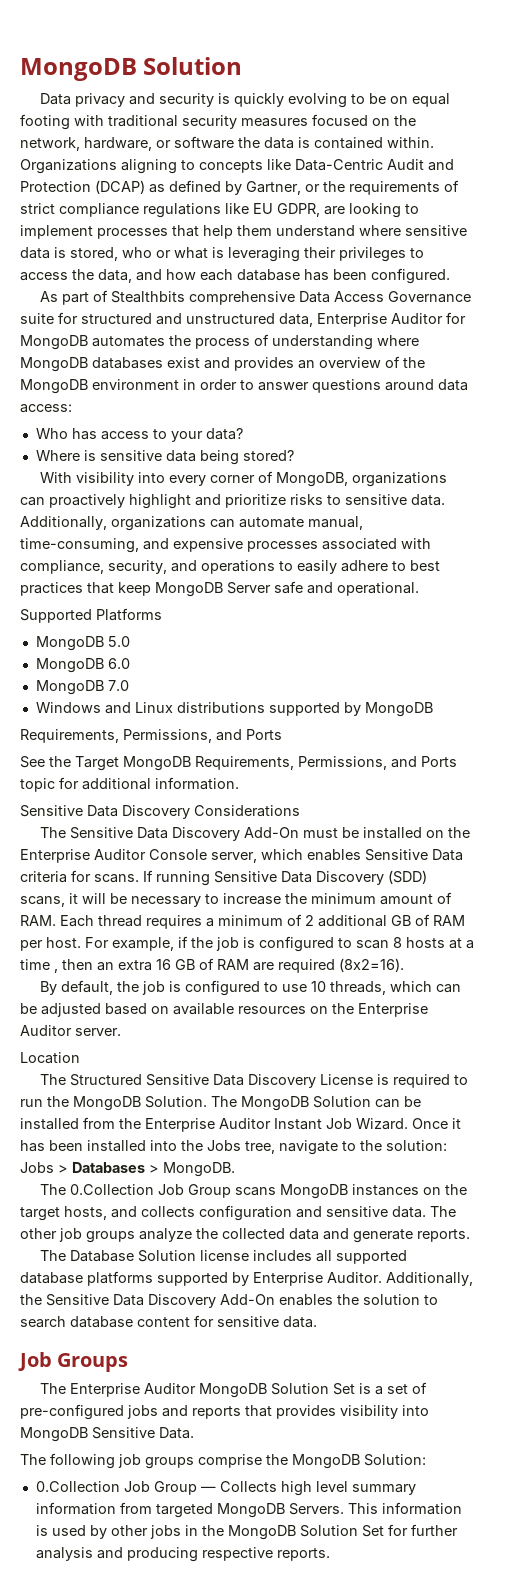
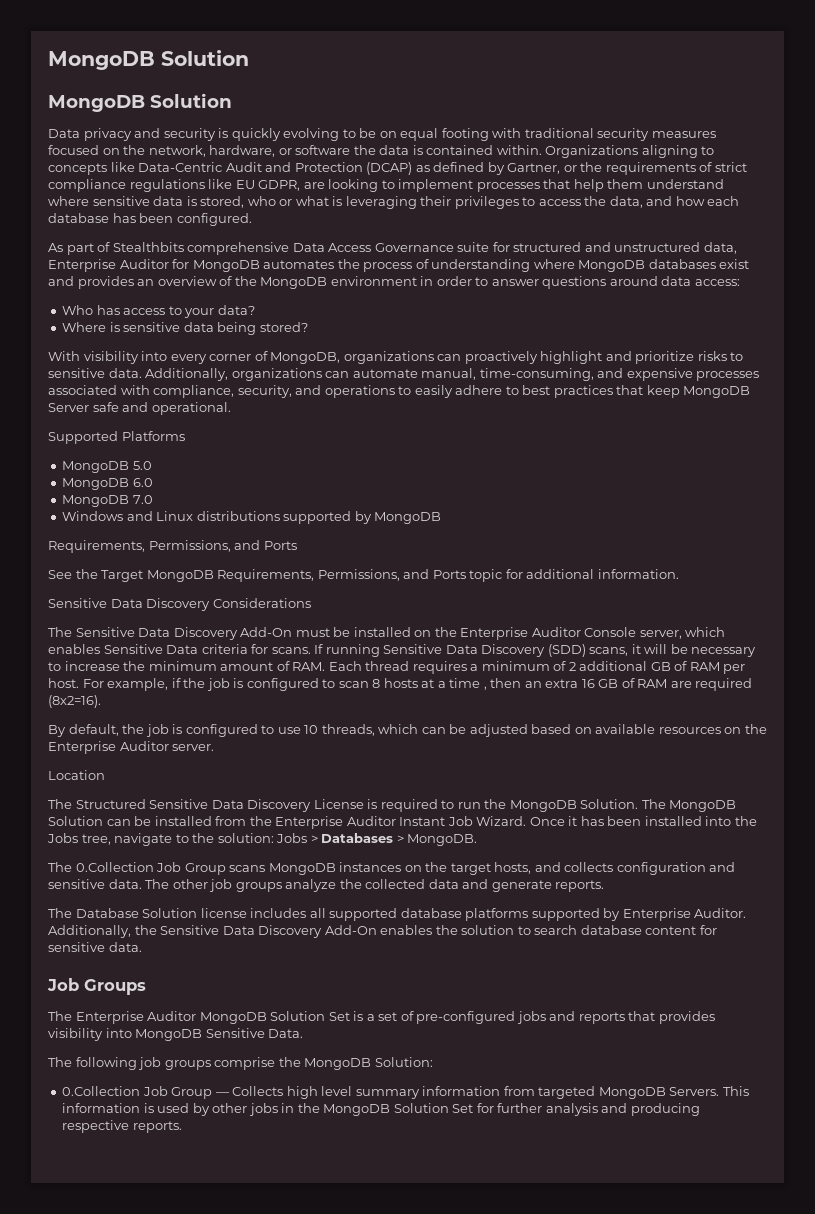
[20,57,243,81] MongoDB Solution -> [48,50,249,70] [48,93,232,112] MongoDB Solution // MongoDB Solution

